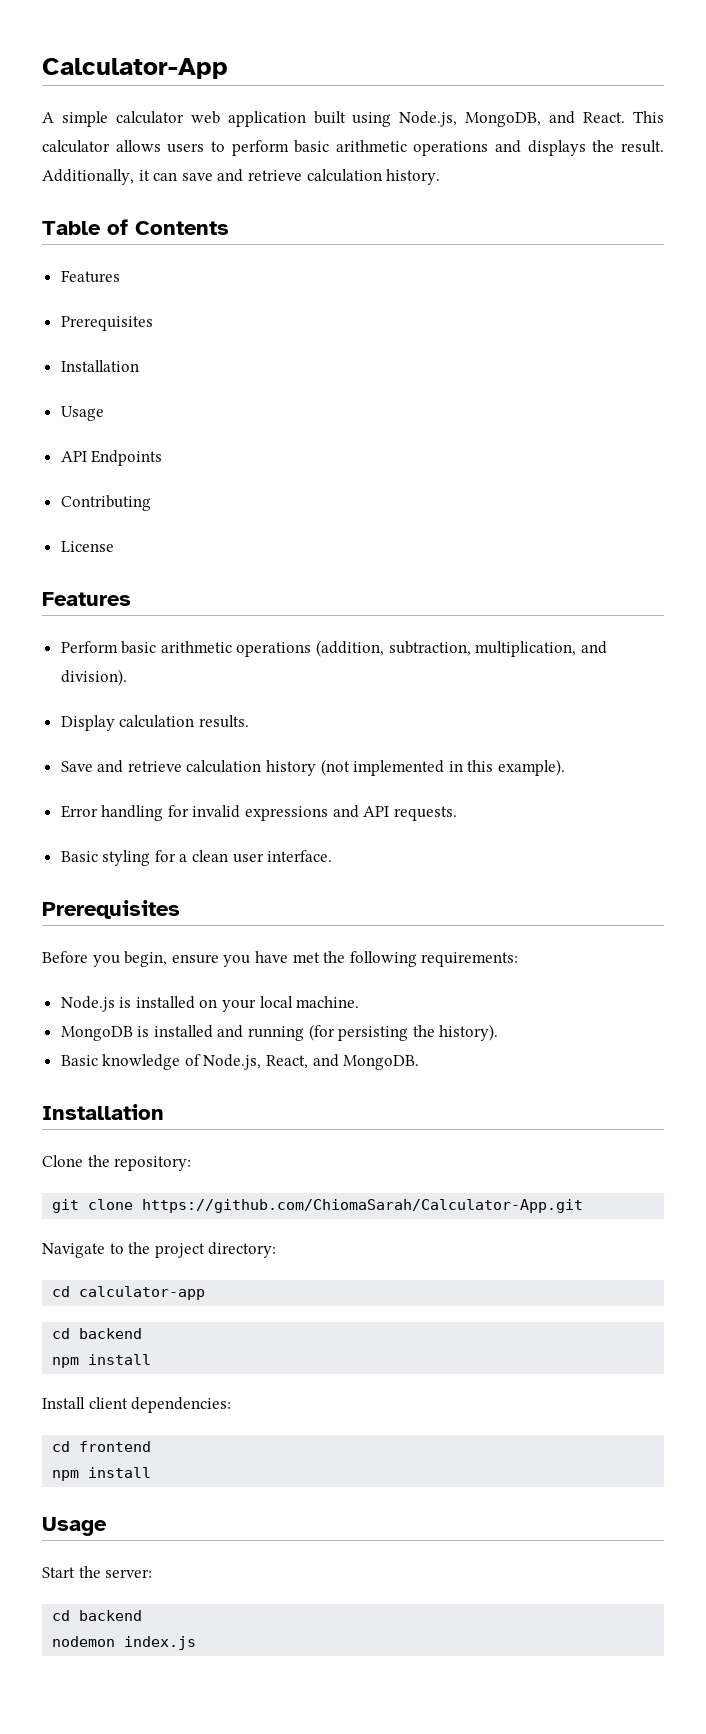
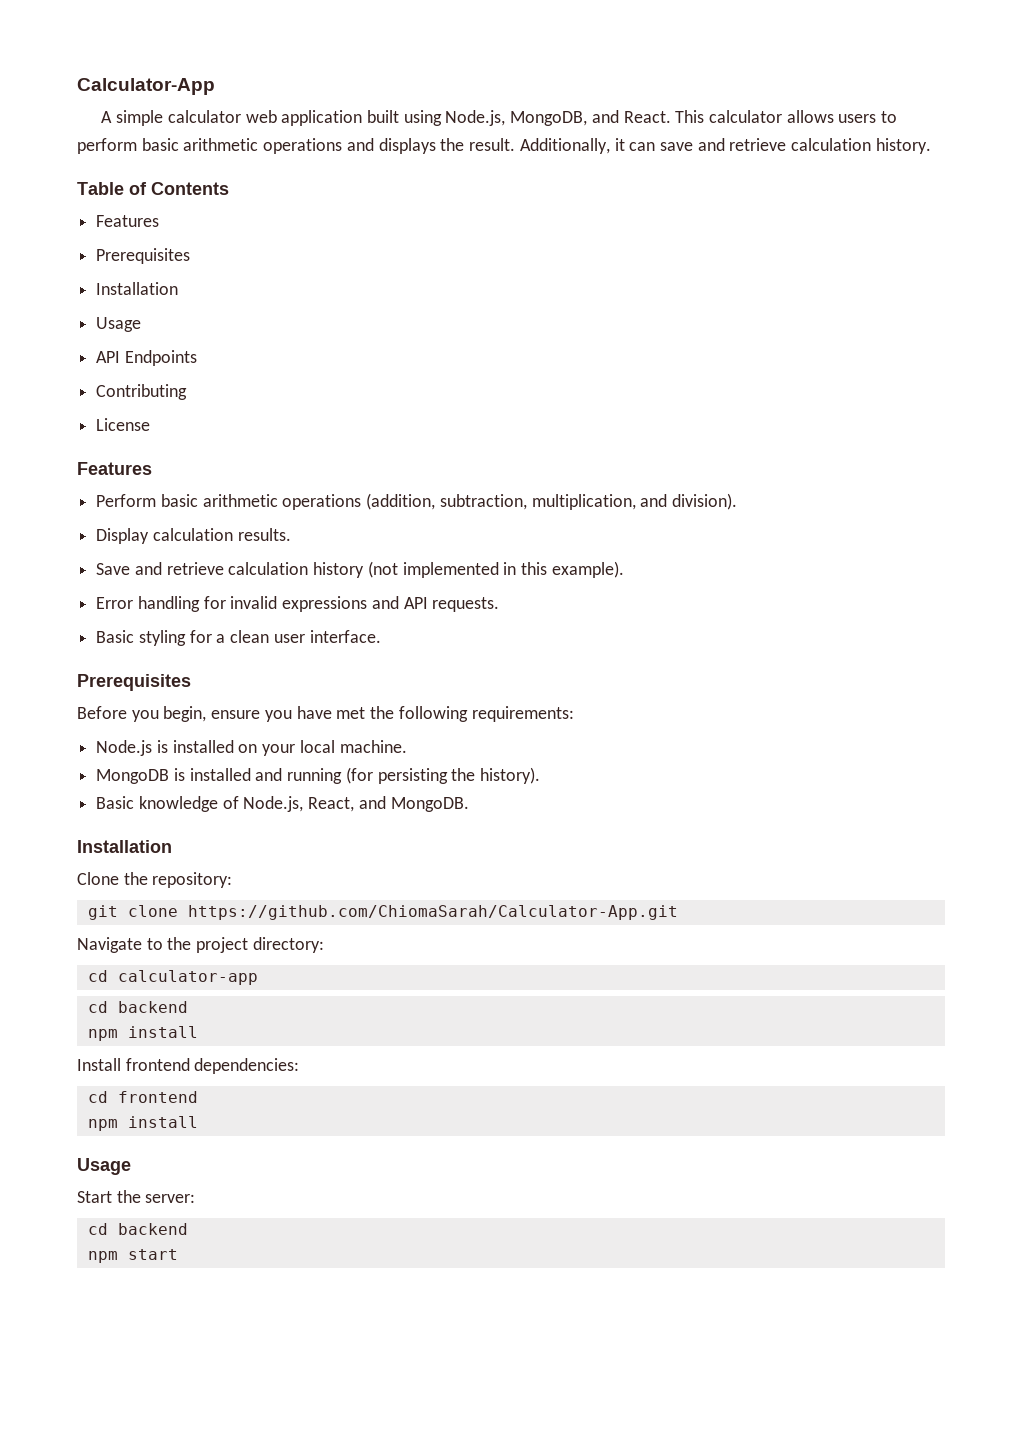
[88,1397,128,1409] client -> [125,1058,190,1071] frontend
[52,1636,197,1650] nodemon index.js -> [87,1249,178,1263] npm start

